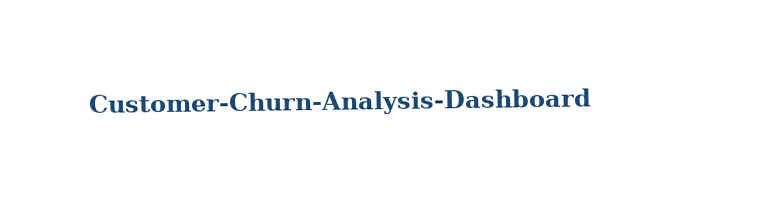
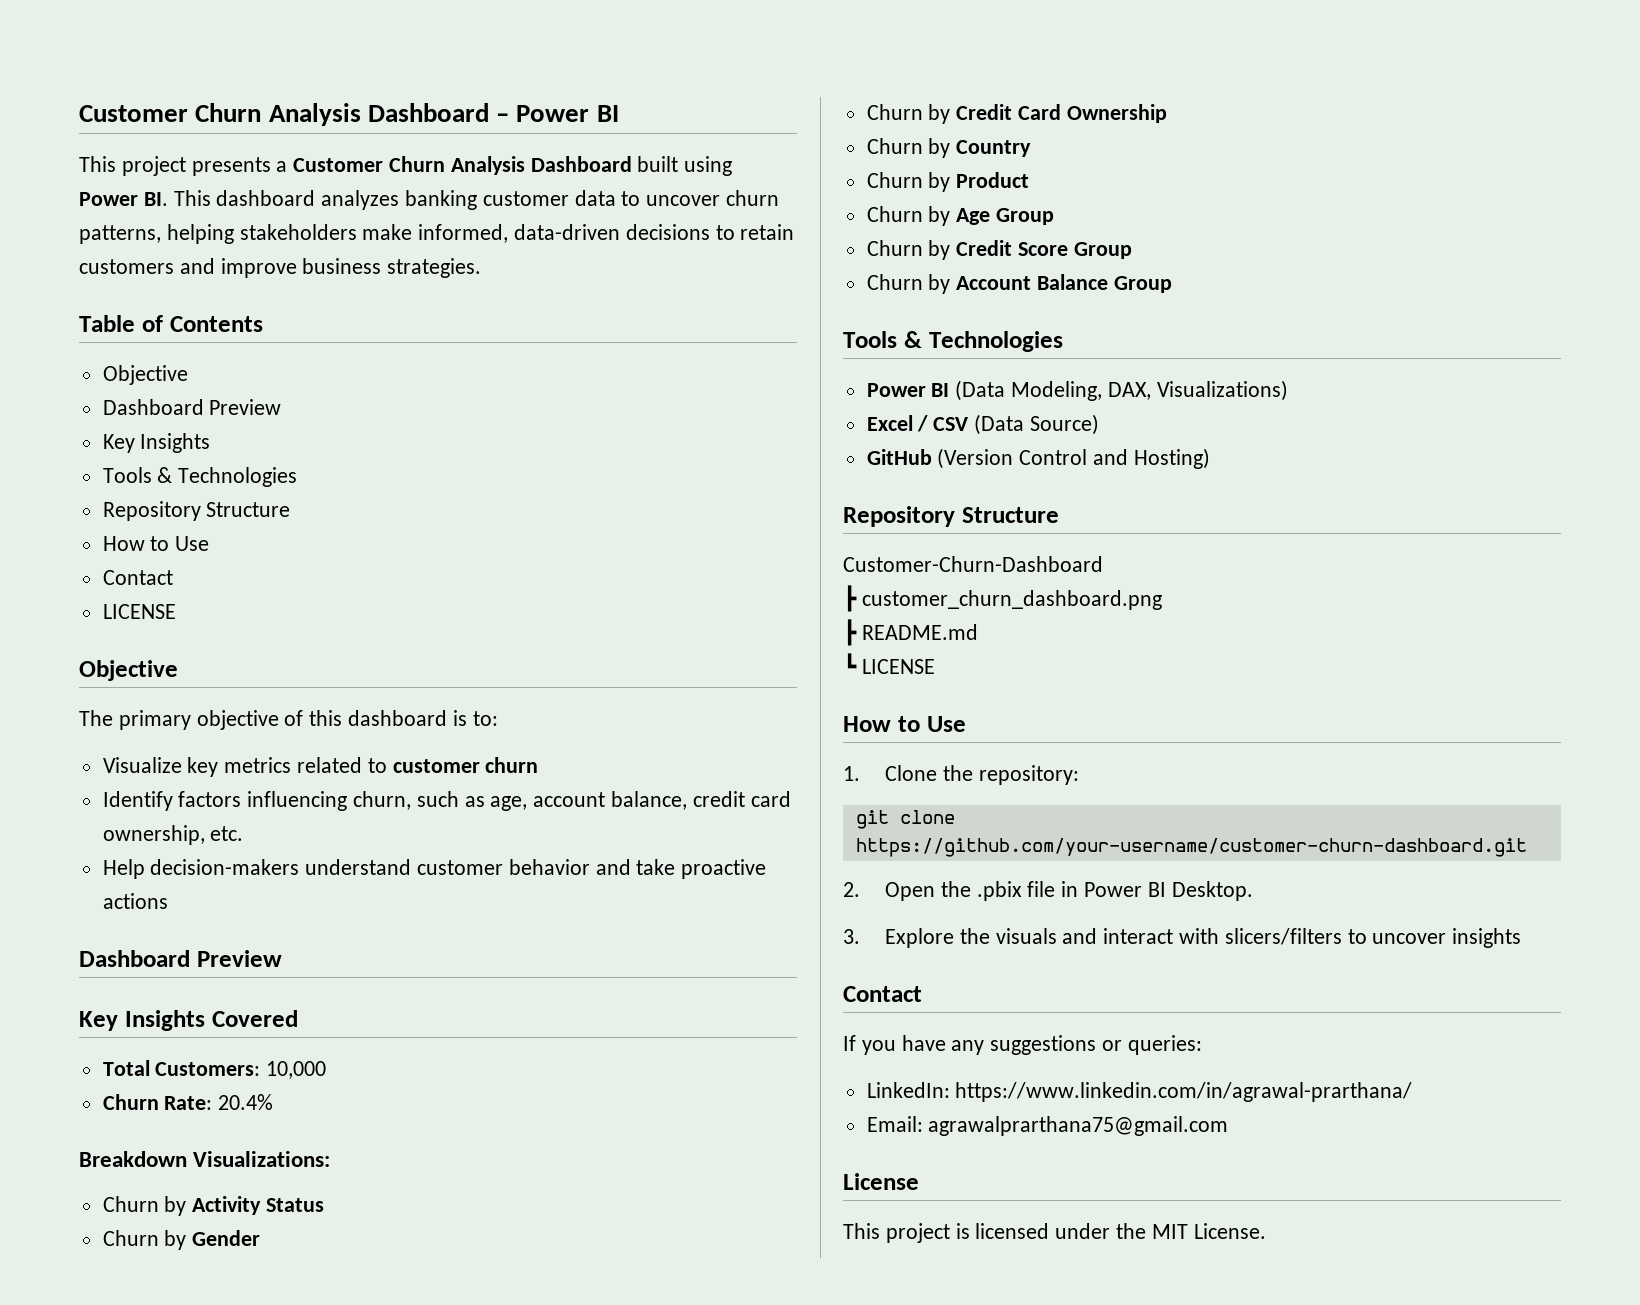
[88,88,592,118] Customer-Churn-Analysis-Dashboard -> [79,103,619,126] [79,156,733,176] [79,190,780,210] [79,224,795,244] [79,258,482,278] [79,315,263,332] [102,365,188,385] [102,399,282,415] [102,433,211,453] [102,467,298,487] [102,501,291,521] [102,536,210,551] [102,570,173,585] [102,604,176,619] [79,660,178,681] [79,710,498,730] [102,757,539,777] [102,791,791,811] [102,825,244,845] [102,859,767,879] [102,893,168,909] [79,950,282,967] [79,1010,298,1031] [102,1060,327,1079] [102,1094,274,1110] [79,1151,331,1167] [102,1196,325,1216] [102,1230,261,1250] [866,104,1167,124] [866,138,1032,158] [866,172,1030,192] [866,206,1055,226] [866,240,1132,260] [866,274,1172,294] [843,331,1063,352] [866,380,1288,401] [866,414,1099,435] [866,448,1210,469] [843,506,1059,527] [843,556,1103,572] [843,585,1162,612] [843,619,978,646] [843,653,935,674] [843,716,966,732] [843,765,1079,785] [855,810,955,829] [855,838,1527,857] [843,881,1253,901] [843,928,1522,948] [843,986,922,1002] [843,1035,1202,1055] [866,1082,1413,1102] [866,1116,1229,1136] [843,1173,919,1190] [843,1223,1266,1243] Customer Churn Analysis Dashboard – Power BI // This project presents a Customer Churn Analysis Dashboard built using Power BI. This dashboard analyzes banking customer data to uncover churn patterns, helping stakeholders make informed, data-driven decisions to retain customers and improve business strategies. // Table of Contents // Objective // Dashboard Preview // Key Insights // Tools & Technologies // Repository Structure // How to Use // Contact // LICENSE // Objective // The primary objective of this dashboard is to: // Visualize key metrics related to customer churn // Identify factors influencing churn, such as age, account balance, credit card ownership, etc. // Help decision-makers understand customer behavior and take proactive actions // Dashboard Preview // Key Insights Covered // Total Customers: 10,000 // Churn Rate: 20.4% // Breakdown Visualizations: // Churn by Activity Status // Churn by Gender // Churn by Credit Card Ownership // Churn by Country // Churn by Product // Churn by Age Group // Churn by Credit Score Group // Churn by Account Balance Group // Tools & Technologies // Power BI (Data Modeling, DAX, Visualizations) // Excel / CSV (Data Source) // GitHub (Version Control and Hosting) // Repository Structure // Customer-Churn-Dashboard // ┣ customer_churn_dashboard.png // ┣ README.md // ┗ LICENSE // How to Use // 1. Clone the repository: // git clone https://github.com/your-username/customer-churn-dashboard.git // 2. Open the .pbix file in Power BI Desktop. // 3. Explore the visuals and interact with slicers/filters to uncover insights // Contact // If you have any suggestions or queries: // LinkedIn: https://www.linkedin.com/in/agrawal-prarthana/ // Email: agrawalprarthana75@gmail.com // License // This project is licensed under the MIT License.

